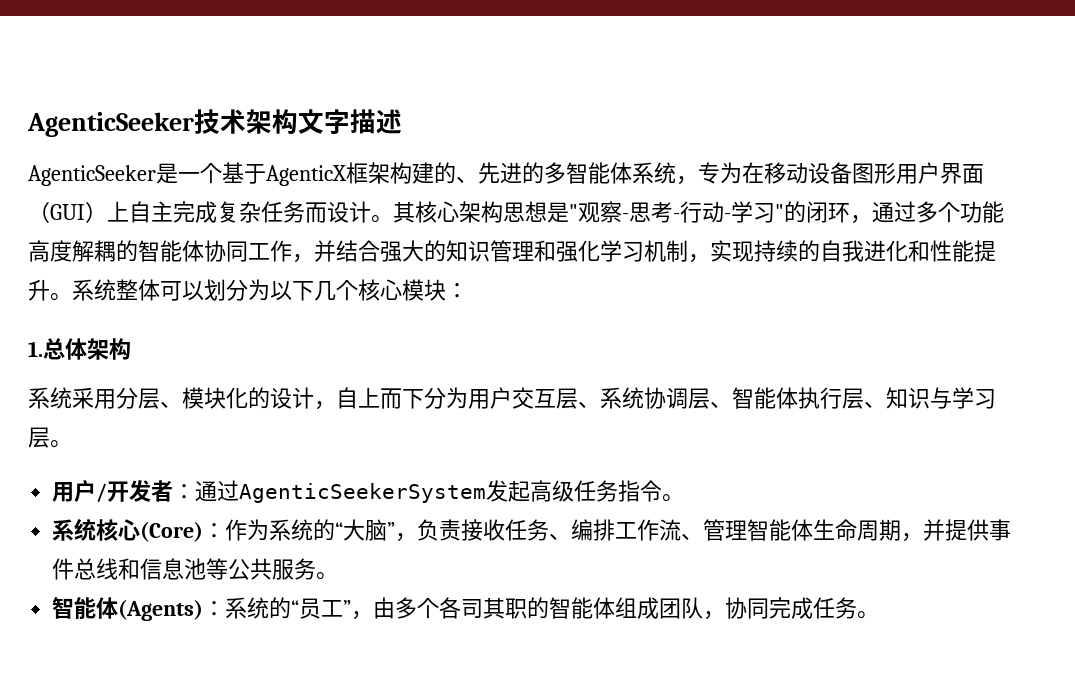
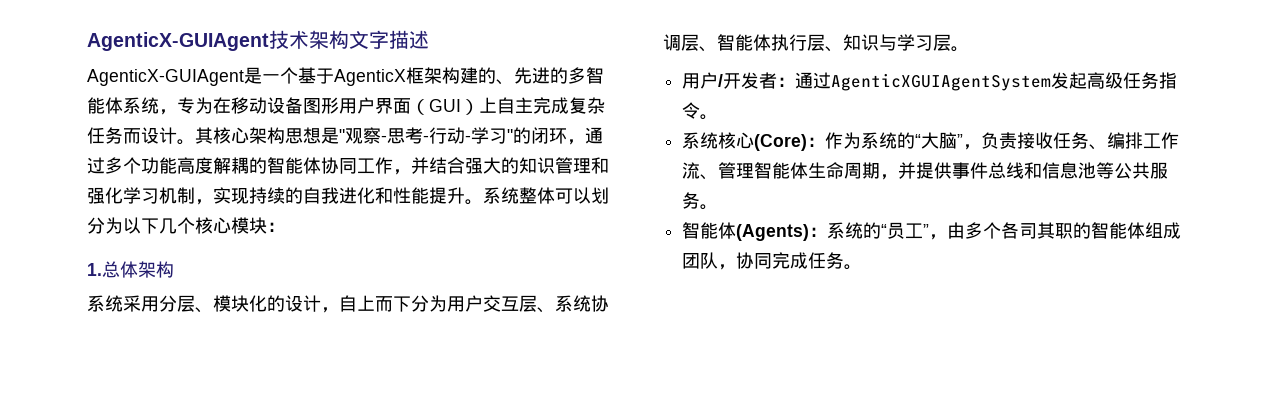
[27,112,194,137] AgenticSeeker -> [87,32,269,51] AgenticX-GUIAgent
[28,165,156,186] AgenticSeeker -> [87,69,244,86] AgenticX-GUIAgent
[239,483,487,503] AgenticSeekerSystem -> [831,73,1052,91] AgenticXGUIAgentSystem

